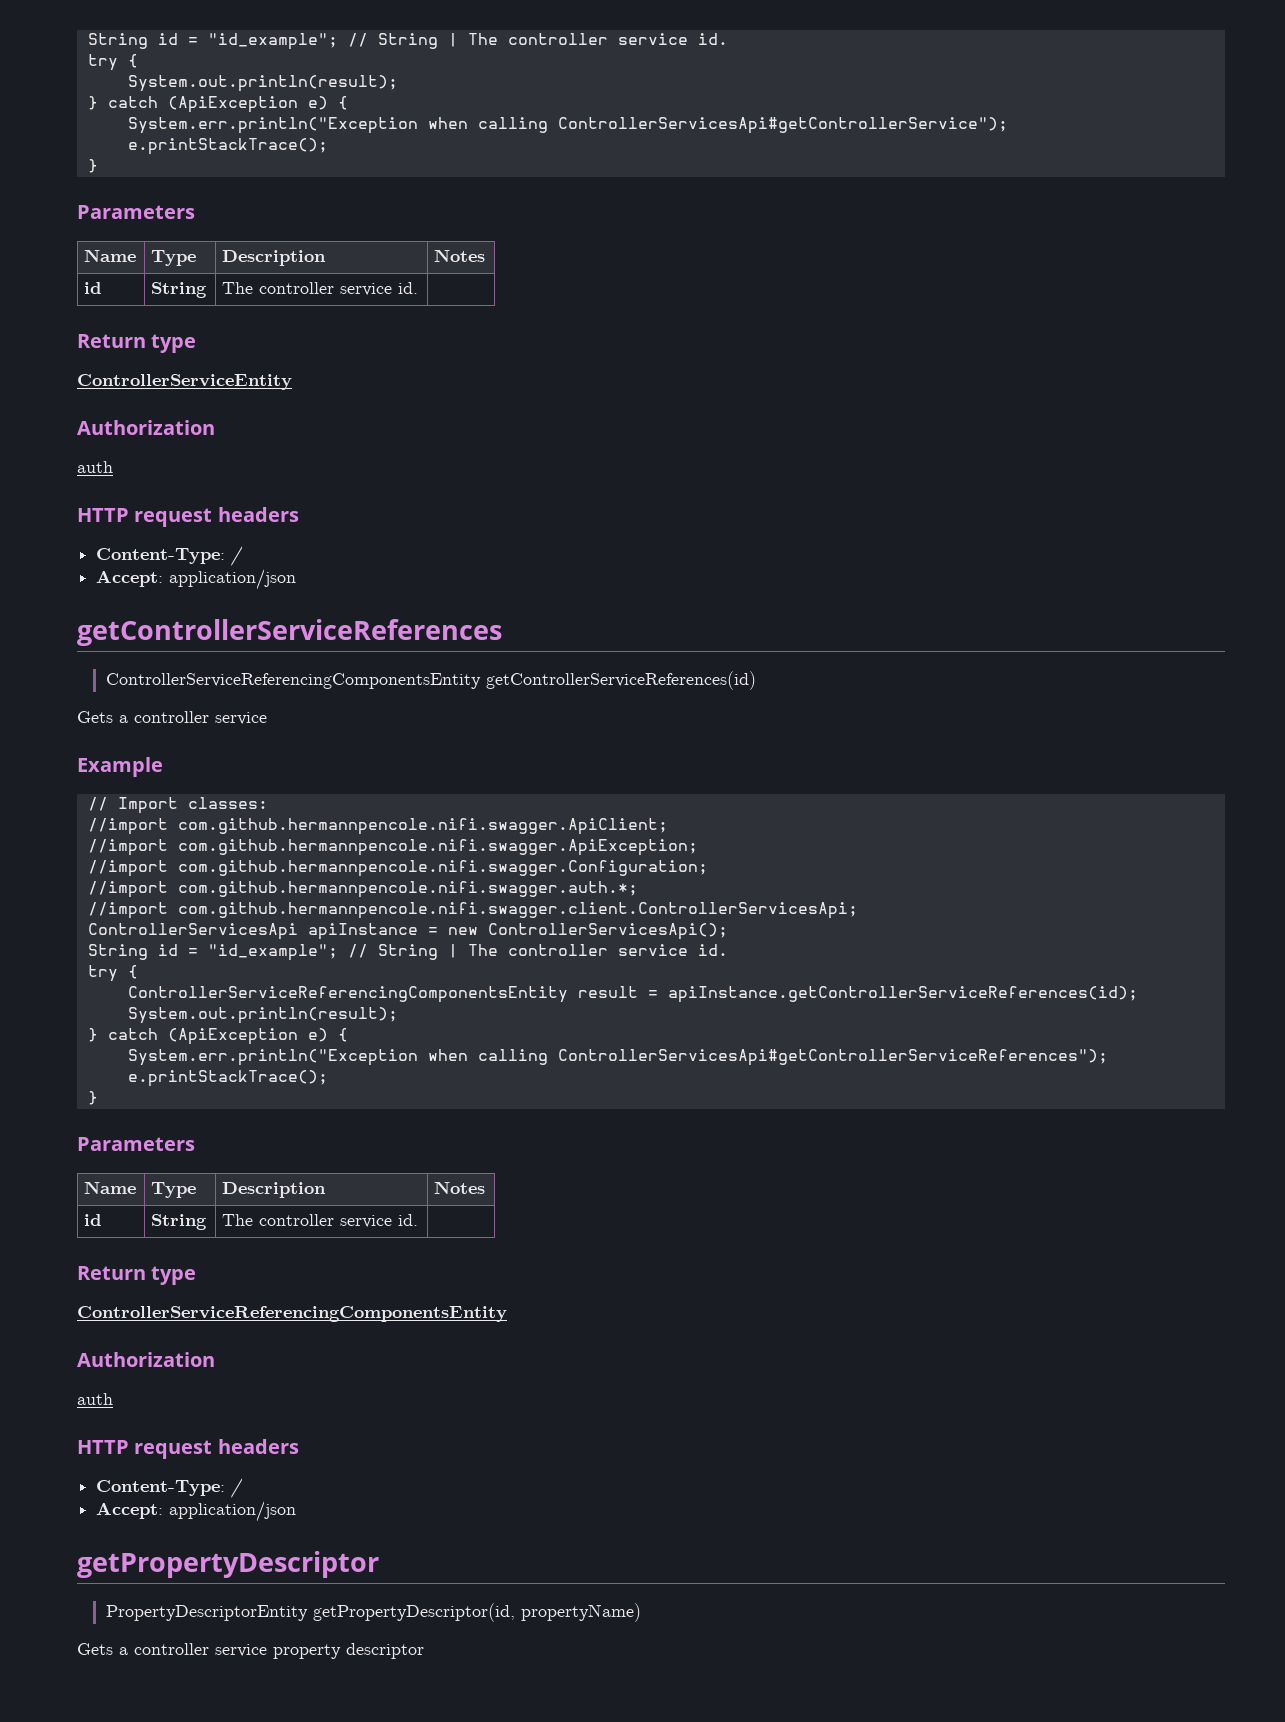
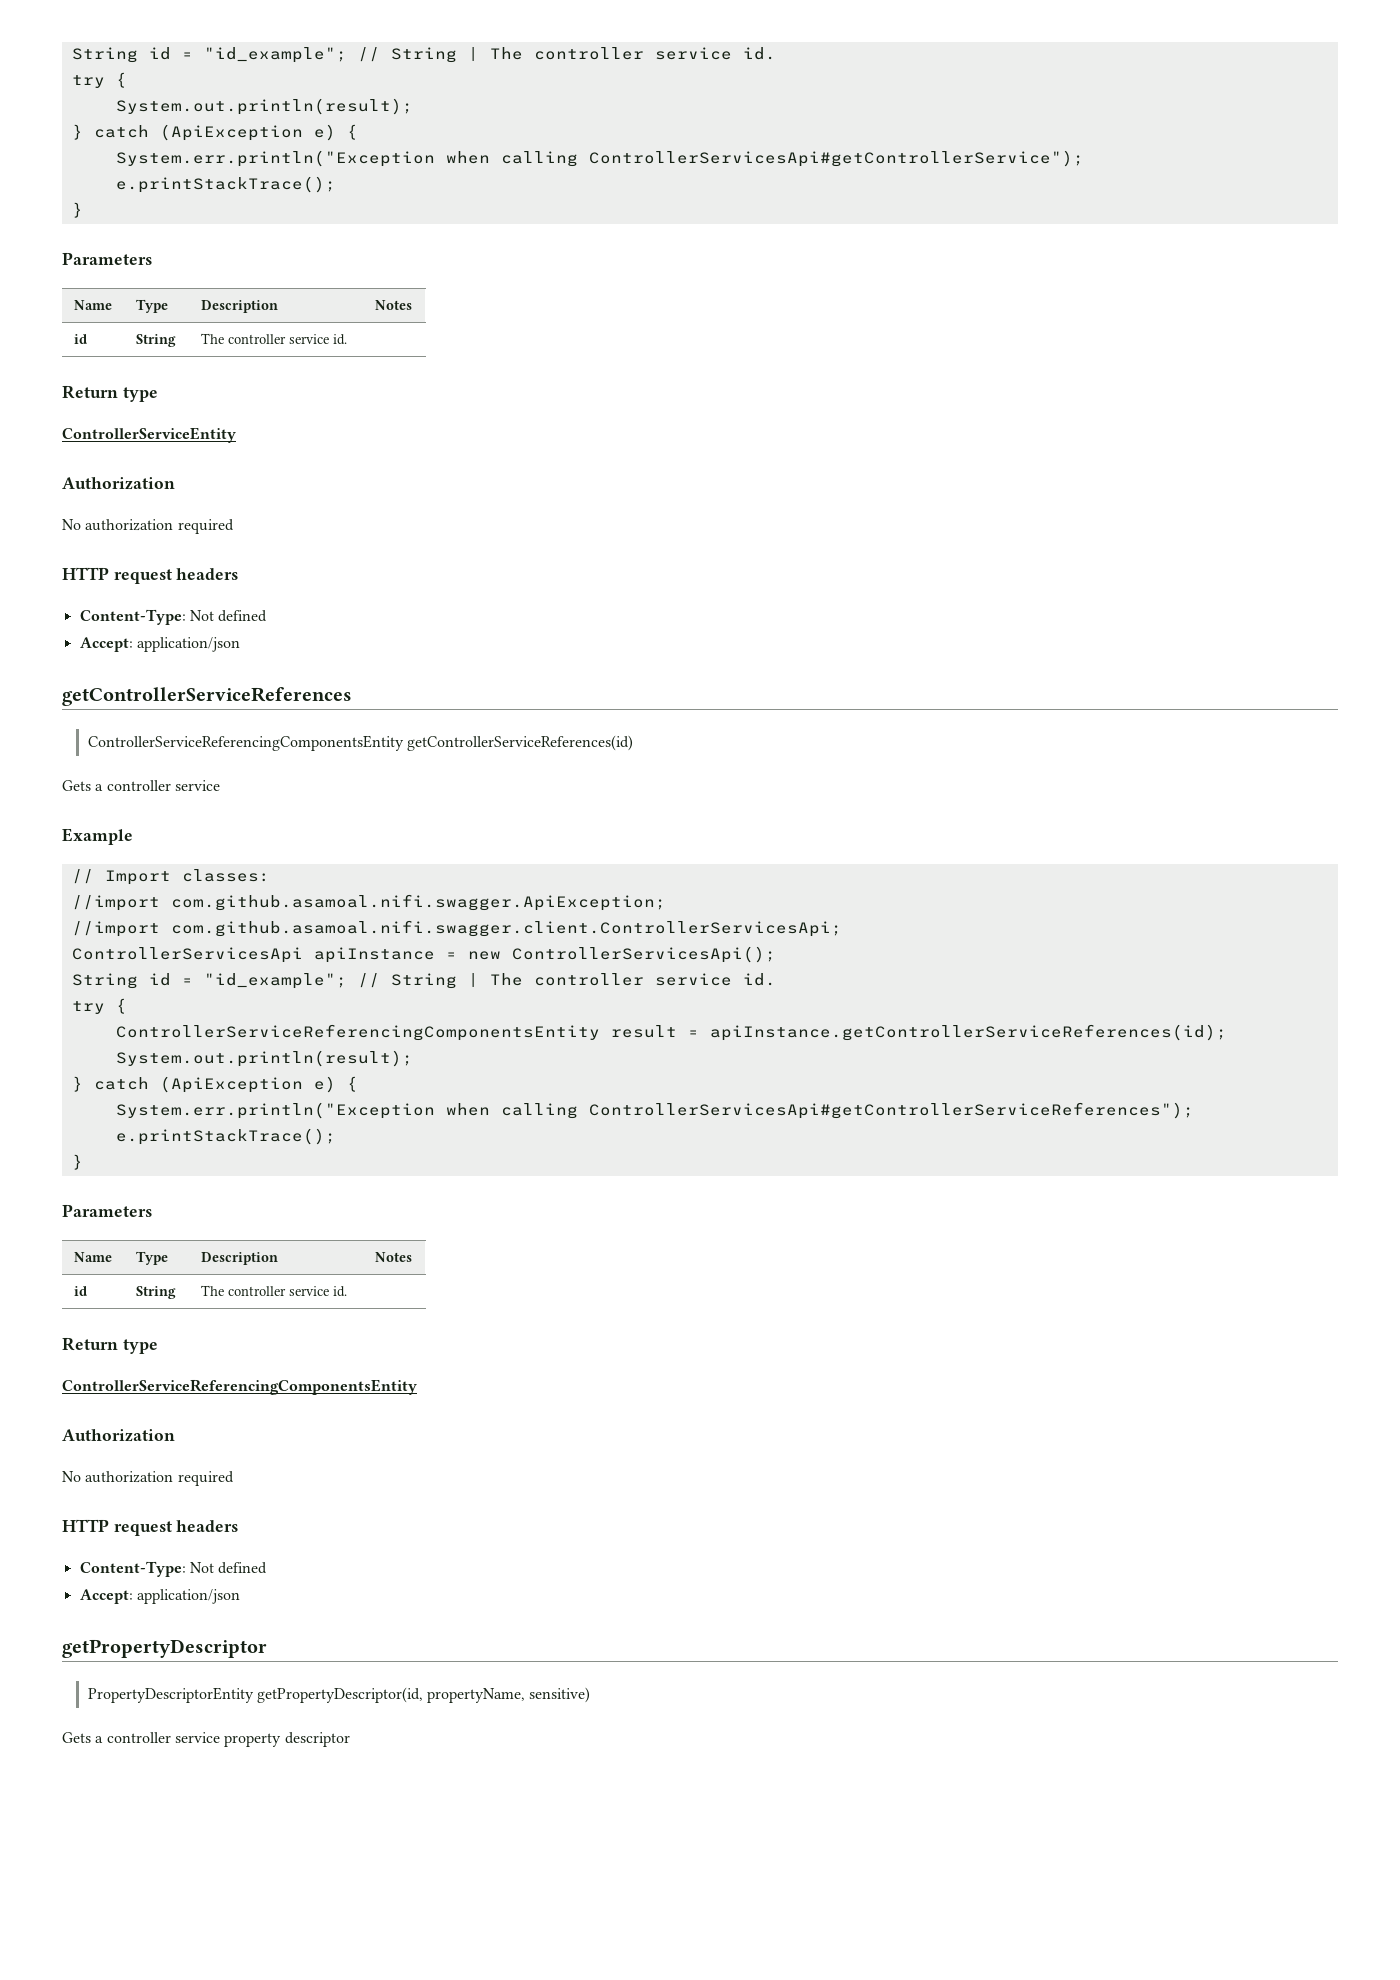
[77,461,113,473] [77,507,299,527] [96,546,244,566] auth // HTTP request headers // Content-Type: / -> [62,519,234,534] [62,567,239,584] [79,609,268,625] No authorization required // HTTP request headers // Content-Type: Not defined
[177,818,668,835] [87,839,698,856] [87,860,708,877] [87,881,638,898] [87,902,858,919] com.github.hermannpencole.nifi.swagger.ApiClient; // //import com.github.hermannpencole.nifi.swagger.ApiException; // //import com.github.hermannpencole.nifi.swagger.Configuration; // //import com.github.hermannpencole.nifi.swagger.auth.*; // //import com.github.hermannpencole.nifi.swagger.client.ControllerServicesApi; -> [170,894,666,911] [71,920,842,937] com.github.asamoal.nifi.swagger.ApiException; // //import com.github.asamoal.nifi.swagger.client.ControllerServicesApi;
[77,1393,113,1405] [77,1439,299,1459] [96,1478,244,1498] auth // HTTP request headers // Content-Type: / -> [62,1471,234,1486] [62,1519,239,1536] [79,1561,268,1577] No authorization required // HTTP request headers // Content-Type: Not defined
[520,1603,641,1622] propertyName) -> [427,1687,591,1703] propertyName, sensitive)

